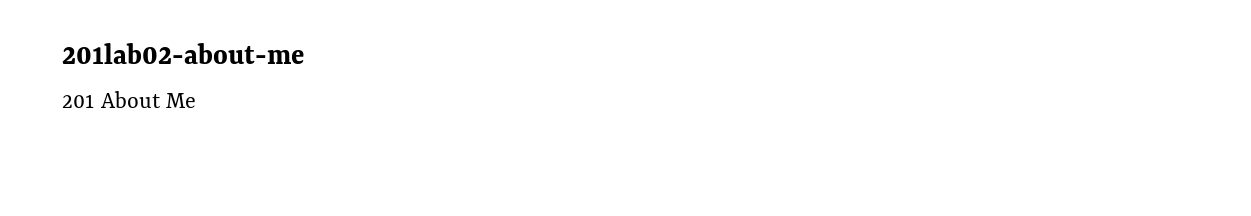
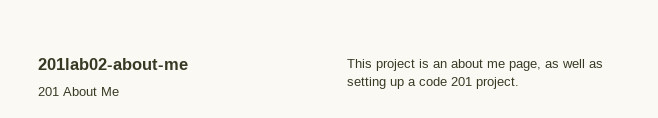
(197, 100) none -> [347,59,603,71] [347,77,519,89] // This project is an about me page, as well as setting up a code 201 project.

